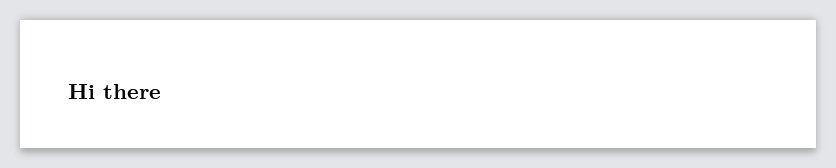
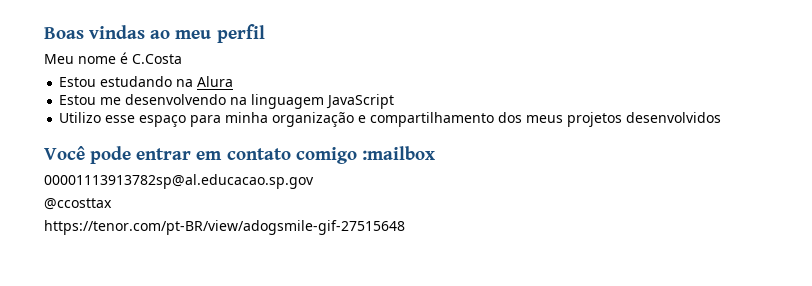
[68,84,161,99] Hi there -> [44,24,265,43] [44,52,182,64] [59,76,234,87] [59,94,395,109] [59,112,722,127] [44,146,435,164] [44,174,314,189] [44,198,112,210] [44,220,405,235] Boas vindas ao meu perfil // Meu nome é C.Costa // Estou estudando na Alura // Estou me desenvolvendo na linguagem JavaScript // Utilizo esse espaço para minha organização e compartilhamento dos meus projetos desenvolvidos // Você pode entrar em contato comigo :mailbox // 00001113913782sp@al.educacao.sp.gov // @ccosttax // https://tenor.com/pt-BR/view/adogsmile-gif-27515648

